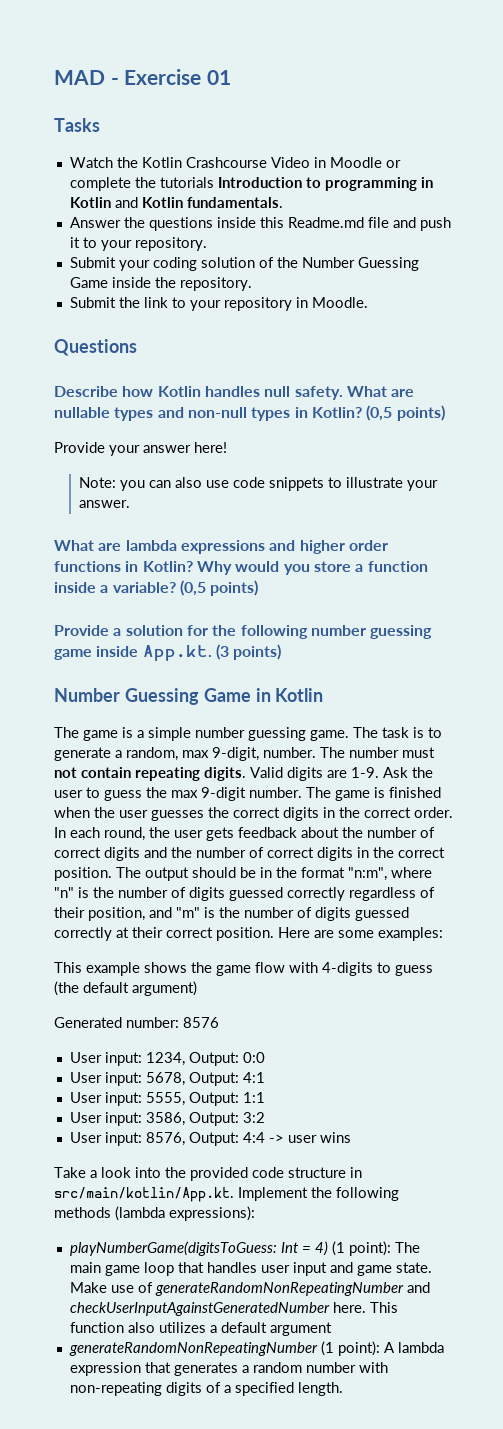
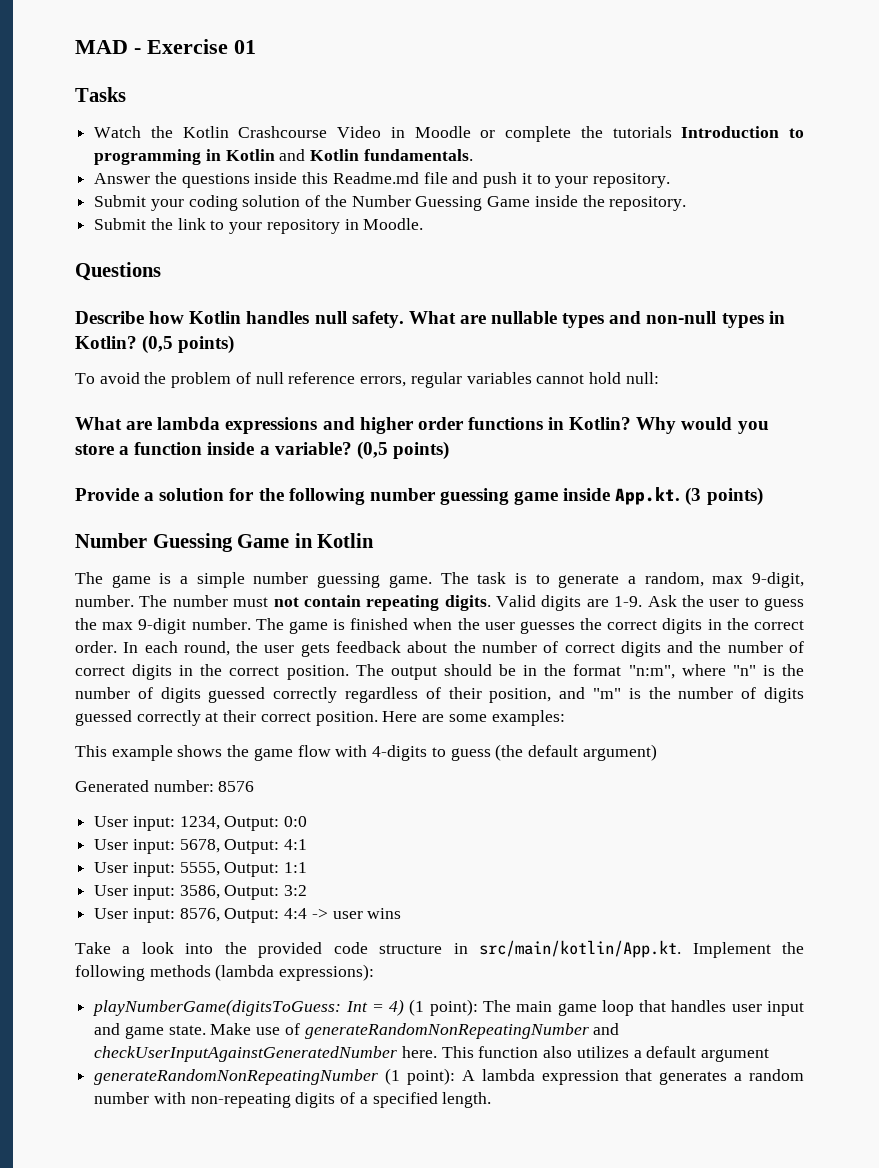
[54,442,227,456] [79,477,439,491] [79,500,131,508] Provide your answer here! // Note: you can also use code snippets to illustrate your answer. -> [75,372,659,388] To avoid the problem of null reference errors, regular variables cannot hold null:

